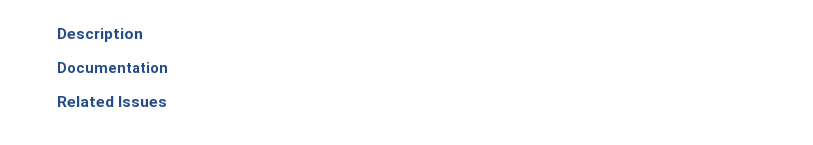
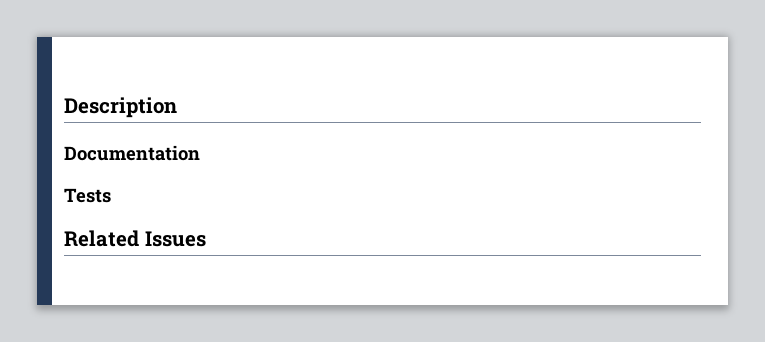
(168, 67) none -> [64,188,111,203] // Tests

